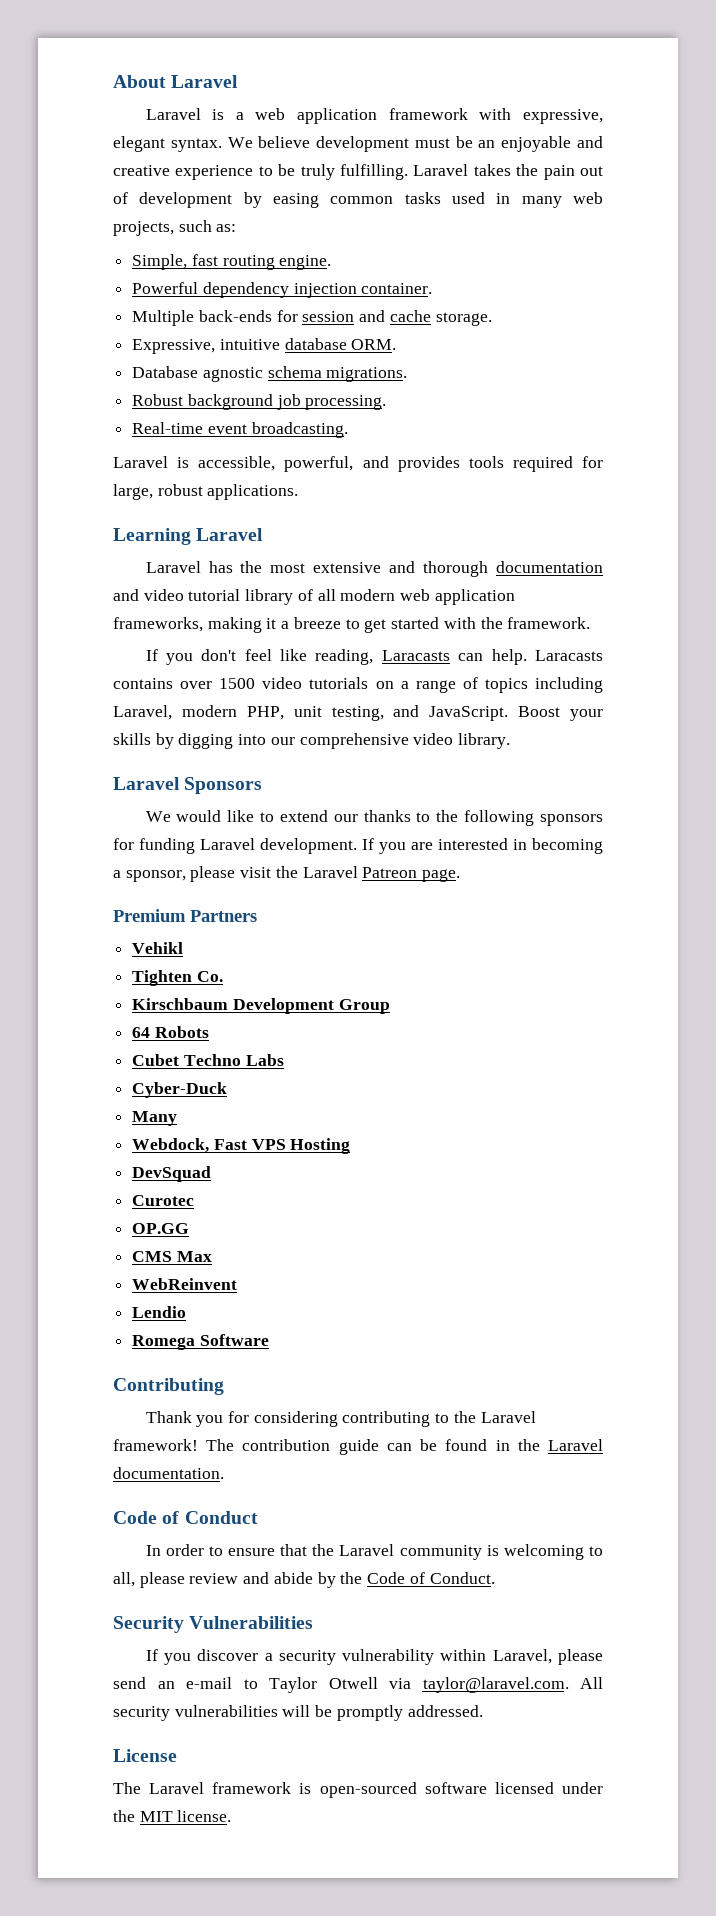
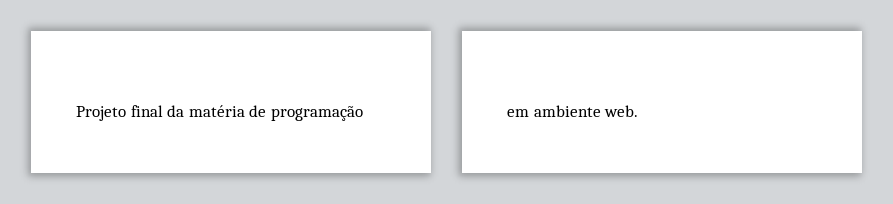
[113,75,239,88] [145,108,603,124] [113,136,603,152] [113,164,603,180] [113,192,603,208] [113,220,237,236] [132,254,332,270] [132,282,433,298] [132,310,492,326] [132,338,397,354] [132,366,408,382] [132,394,387,410] [132,422,348,438] [113,456,603,472] [113,484,299,500] [113,528,264,545] [145,561,603,577] [113,589,515,605] [113,617,591,633] [145,649,603,665] [113,677,604,693] [113,705,603,721] [113,733,511,749] [113,777,263,794] [145,810,603,826] [113,838,603,854] [113,866,461,882] [113,909,257,922] [132,942,184,954] [132,970,223,986] [132,998,390,1014] [132,1026,209,1038] [132,1054,284,1066] [132,1082,228,1098] [132,1111,178,1126] [132,1138,351,1154] [132,1166,212,1182] [132,1195,195,1206] [132,1223,190,1234] [132,1251,212,1262] [132,1278,238,1290] [132,1306,187,1318] [132,1334,269,1350] [113,1378,224,1395] [145,1411,536,1427] [113,1439,603,1455] [113,1467,224,1479] [113,1511,258,1524] [145,1544,603,1560] [113,1572,495,1588] [113,1616,314,1633] [145,1649,603,1665] [113,1677,603,1693] [113,1705,483,1721] [113,1749,177,1762] [113,1782,603,1798] [113,1810,232,1822] About Laravel // Laravel is a web application framework with expressive, elegant syntax. We believe development must be an enjoyable and creative experience to be truly fulfilling. Laravel takes the pain out of development by easing common tasks used in many web projects, such as: // Simple, fast routing engine. // Powerful dependency injection container. // Multiple back-ends for session and cache storage. // Expressive, intuitive database ORM. // Database agnostic schema migrations. // Robust background job processing. // Real-time event broadcasting. // Laravel is accessible, powerful, and provides tools required for large, robust applications. // Learning Laravel // Laravel has the most extensive and thorough documentation and video tutorial library of all modern web application frameworks, making it a breeze to get started with the framework. // If you don't feel like reading, Laracasts can help. Laracasts contains over 1500 video tutorials on a range of topics including Laravel, modern PHP, unit testing, and JavaScript. Boost your skills by digging into our comprehensive video library. // Laravel Sponsors // We would like to extend our thanks to the following sponsors for funding Laravel development. If you are interested in becoming a sponsor, please visit the Laravel Patreon page. // Premium Partners // Vehikl // Tighten Co. // Kirschbaum Development Group // 64 Robots // Cubet Techno Labs // Cyber-Duck // Many // Webdock, Fast VPS Hosting // DevSquad // Curotec // OP.GG // CMS Max // WebReinvent // Lendio // Romega Software // Contributing // Thank you for considering contributing to the Laravel framework! The contribution guide can be found in the Laravel documentation. // Code of Conduct // In order to ensure that the Laravel community is welcoming to all, please review and abide by the Code of Conduct. // Security Vulnerabilities // If you discover a security vulnerability within Laravel, please send an e-mail to Taylor Otwell via taylor@laravel.com. All security vulnerabilities will be promptly addressed. // License // The Laravel framework is open-sourced software licensed under the MIT license. -> [76,105,639,121] Projeto final da matéria de programação em ambiente web.

